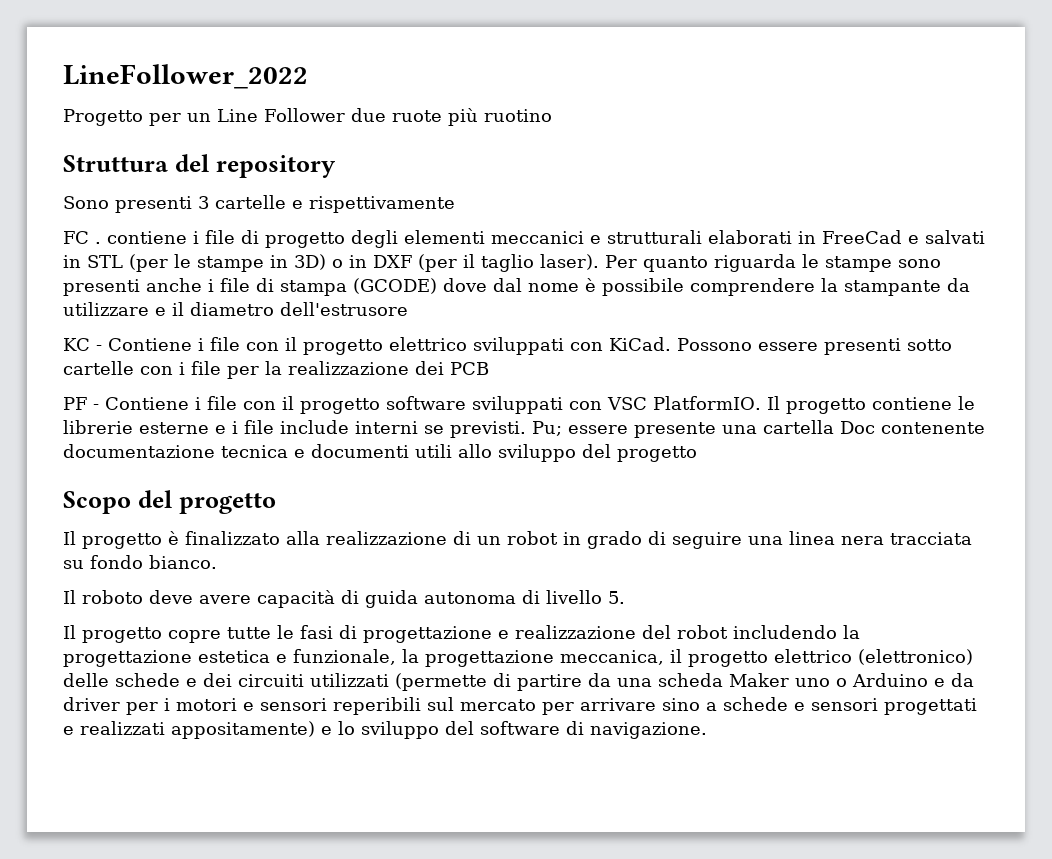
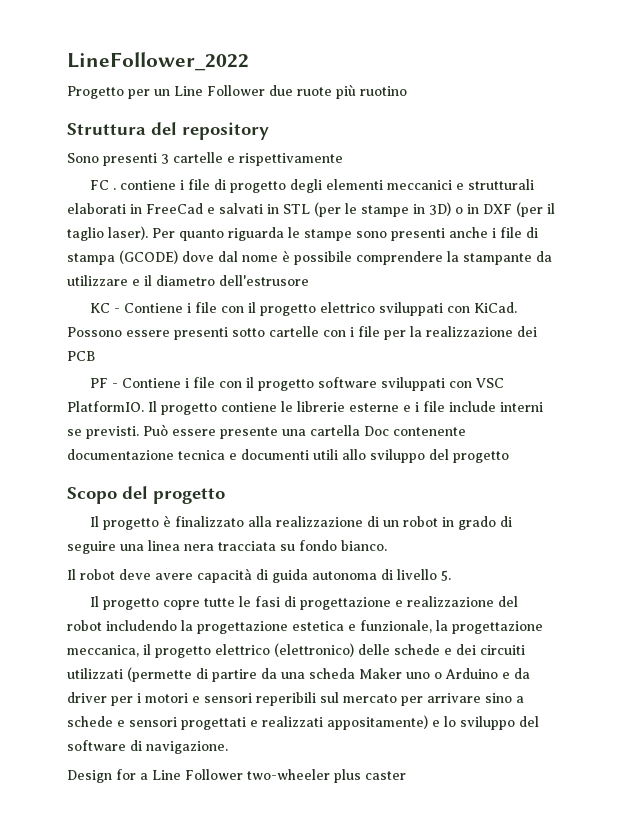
[532,421,562,436] Pu; -> [143,424,168,436] Può
[82,590,143,604] roboto -> [80,569,115,580] robot
(707, 730) none -> [67,769,406,783] // Design for a Line Follower two-wheeler plus caster

